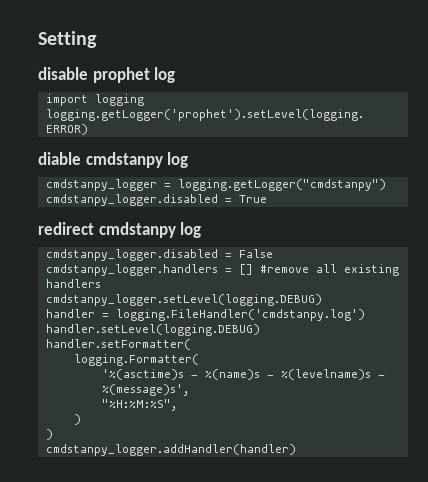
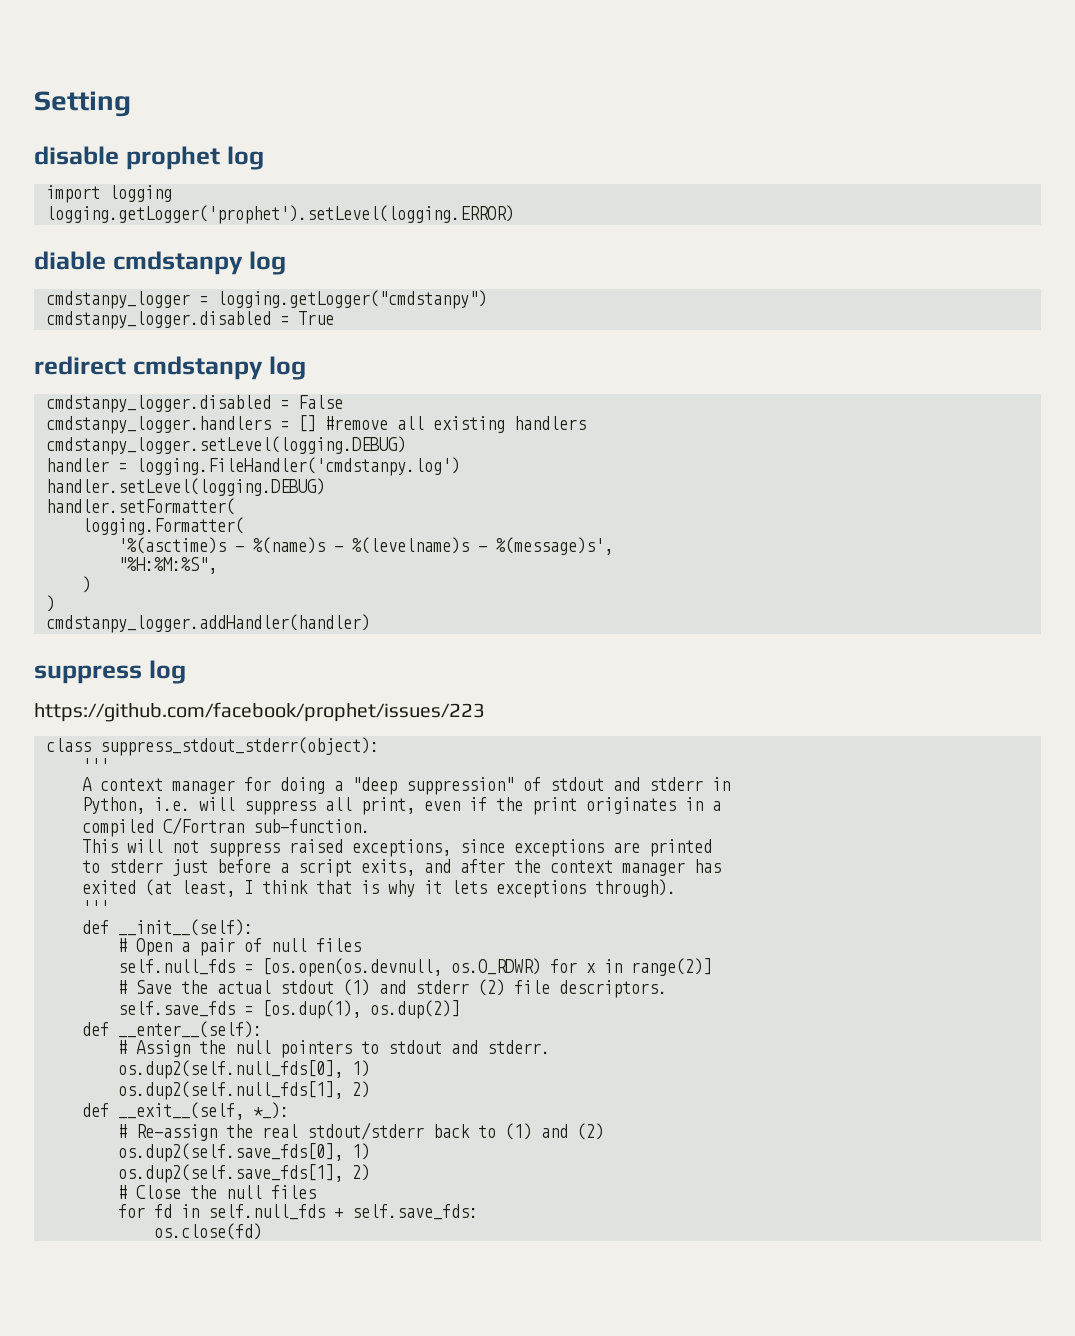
(296, 450) none -> [34,660,186,684] [34,702,485,722] [46,737,379,756] [82,758,109,772] [82,777,730,795] [82,797,721,815] [82,817,370,837] [82,839,712,857] [82,859,721,877] [82,879,676,898] [82,900,109,914] [82,919,253,936] [118,938,361,956] [118,958,712,977] [118,979,667,998] [118,1000,460,1019] [82,1021,262,1038] [118,1040,550,1058] [118,1060,370,1079] [118,1081,370,1100] [82,1102,289,1120] [118,1122,604,1141] [118,1143,370,1162] [118,1164,370,1183] [118,1185,316,1199] [118,1204,478,1220] [154,1223,262,1240] // suppress log // https://github.com/facebook/prophet/issues/223 // class suppress_stdout_stderr(object): // ''' // A context manager for doing a "deep suppression" of stdout and stderr in // Python, i.e. will suppress all print, even if the print originates in a // compiled C/Fortran sub-function. // This will not suppress raised exceptions, since exceptions are printed // to stderr just before a script exits, and after the context manager has // exited (at least, I think that is why it lets exceptions through). // ''' // def __init__(self): // # Open a pair of null files // self.null_fds = [os.open(os.devnull, os.O_RDWR) for x in range(2)] // # Save the actual stdout (1) and stderr (2) file descriptors. // self.save_fds = [os.dup(1), os.dup(2)] // def __enter__(self): // # Assign the null pointers to stdout and stderr. // os.dup2(self.null_fds[0], 1) // os.dup2(self.null_fds[1], 2) // def __exit__(self, *_): // # Re-assign the real stdout/stderr back to (1) and (2) // os.dup2(self.save_fds[0], 1) // os.dup2(self.save_fds[1], 2) // # Close the null files // for fd in self.null_fds + self.save_fds: // os.close(fd)

